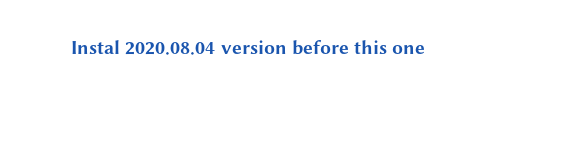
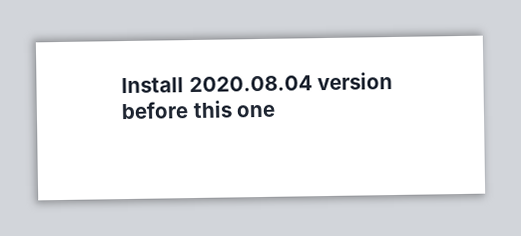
[71,40,120,54] Instal -> [121,77,184,94] Install

